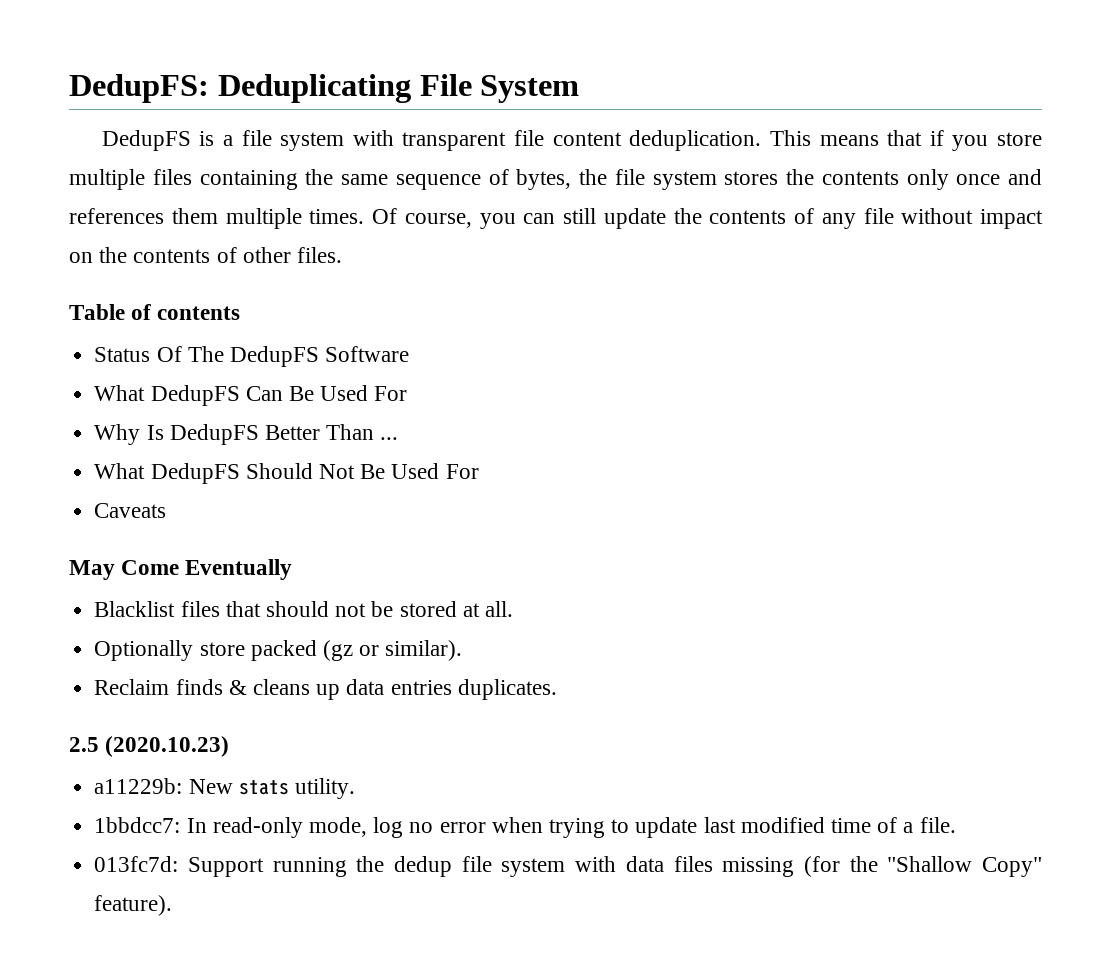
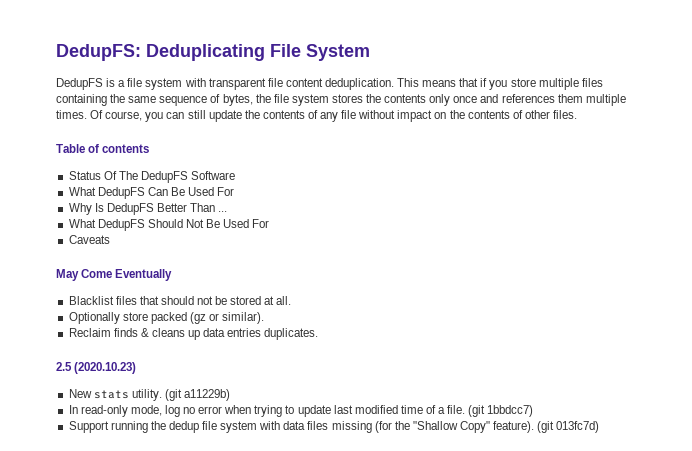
[94,778,183,794] a11229b: -> (137, 368) none
[94,817,181,833] // 1bbdcc7: -> [164,389,231,401] (git a11229b) //
[94,856,179,872] // 013fc7d: -> [468,405,534,417] (git 1bbdcc7) //
(173, 905) none -> [537,421,600,433] (git 013fc7d)

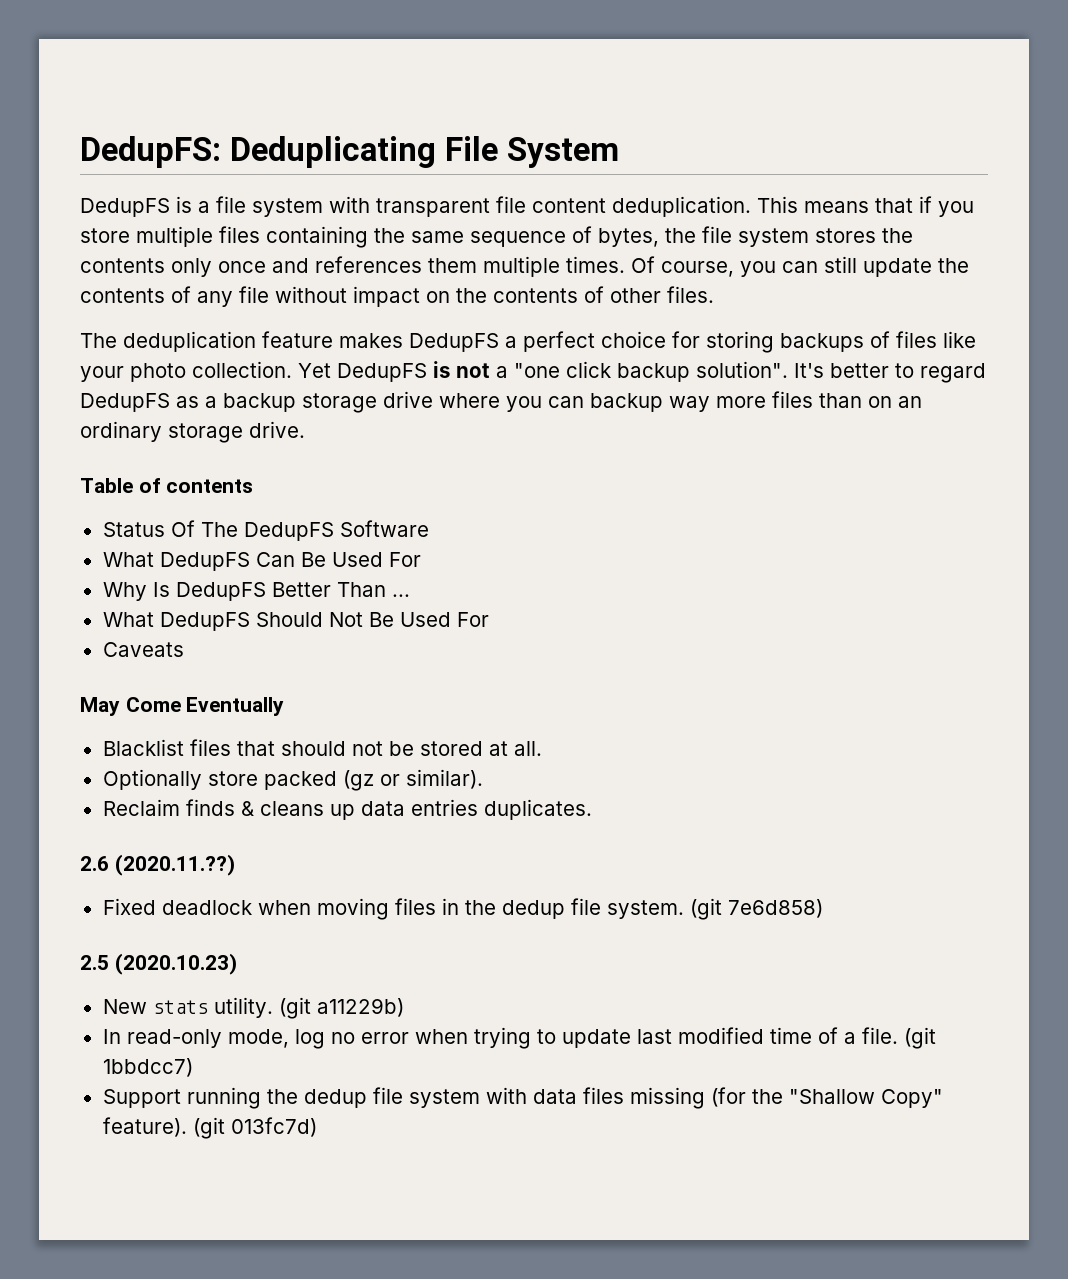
(577, 114) none -> [80,331,976,353] [80,361,986,383] [80,391,922,413] [80,421,305,443] // The deduplication feature makes DedupFS a perfect choice for storing backups of files like your photo collection. Yet DedupFS is not a "one click backup solution". It's better to regard DedupFS as a backup storage drive where you can backup way more files than on an ordinary storage drive.
(319, 334) none -> [80,854,235,876] [102,898,823,920] // 2.6 (2020.11.??) // Fixed deadlock when moving files in the dedup file system. (git 7e6d858)

